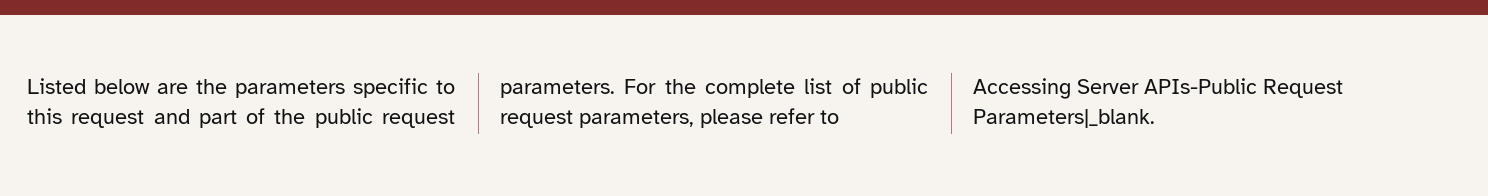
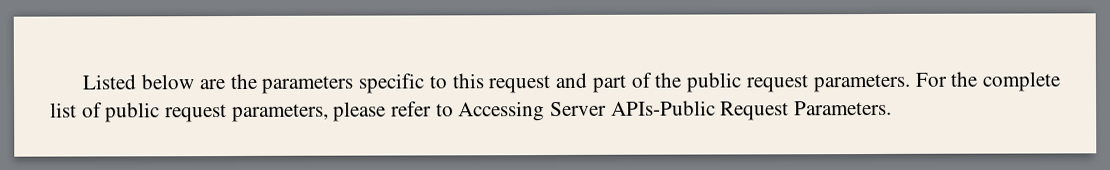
[973,109,1155,128] Parameters|_blank. -> [794,100,893,116] Parameters.

